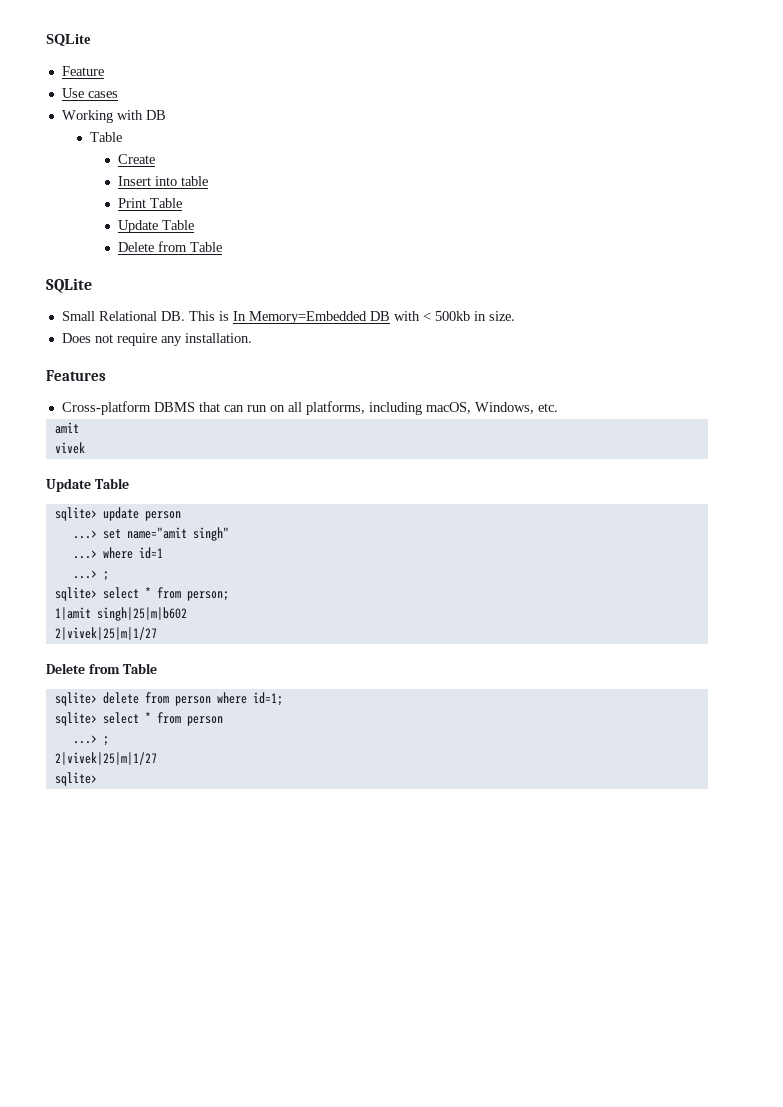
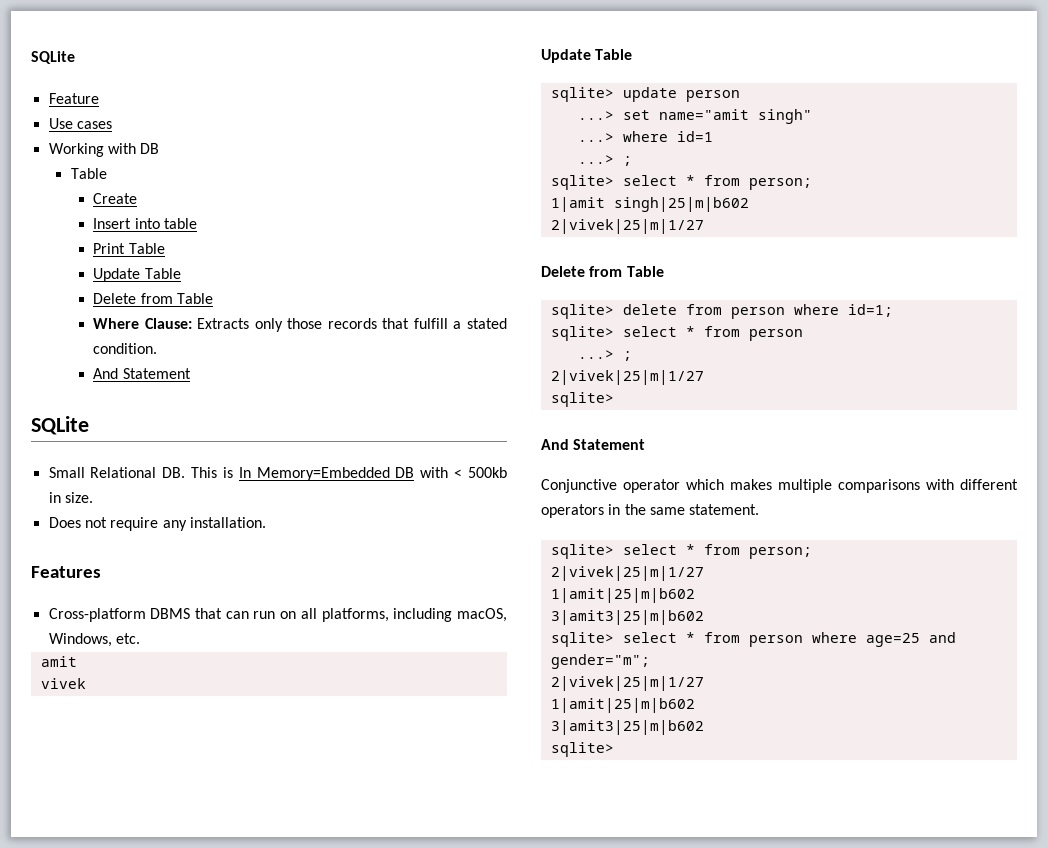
(223, 247) none -> [93,318,507,332] [93,343,158,354] [93,368,191,379] // Where Clause: Extracts only those records that fulfill a stated condition. // And Statement
(97, 779) none -> [541,439,646,450] [541,479,1018,493] [541,504,760,518] [550,544,812,559] [550,566,704,581] [550,588,695,603] [550,610,704,625] [550,632,956,647] [550,654,650,669] [550,676,704,691] [550,698,695,713] [550,720,704,735] [550,742,614,757] // And Statement // Conjunctive operator which makes multiple comparisons with different operators in the same statement. // sqlite> select * from person; // 2|vivek|25|m|1/27 // 1|amit|25|m|b602 // 3|amit3|25|m|b602 // sqlite> select * from person where age=25 and gender="m"; // 2|vivek|25|m|1/27 // 1|amit|25|m|b602 // 3|amit3|25|m|b602 // sqlite>

